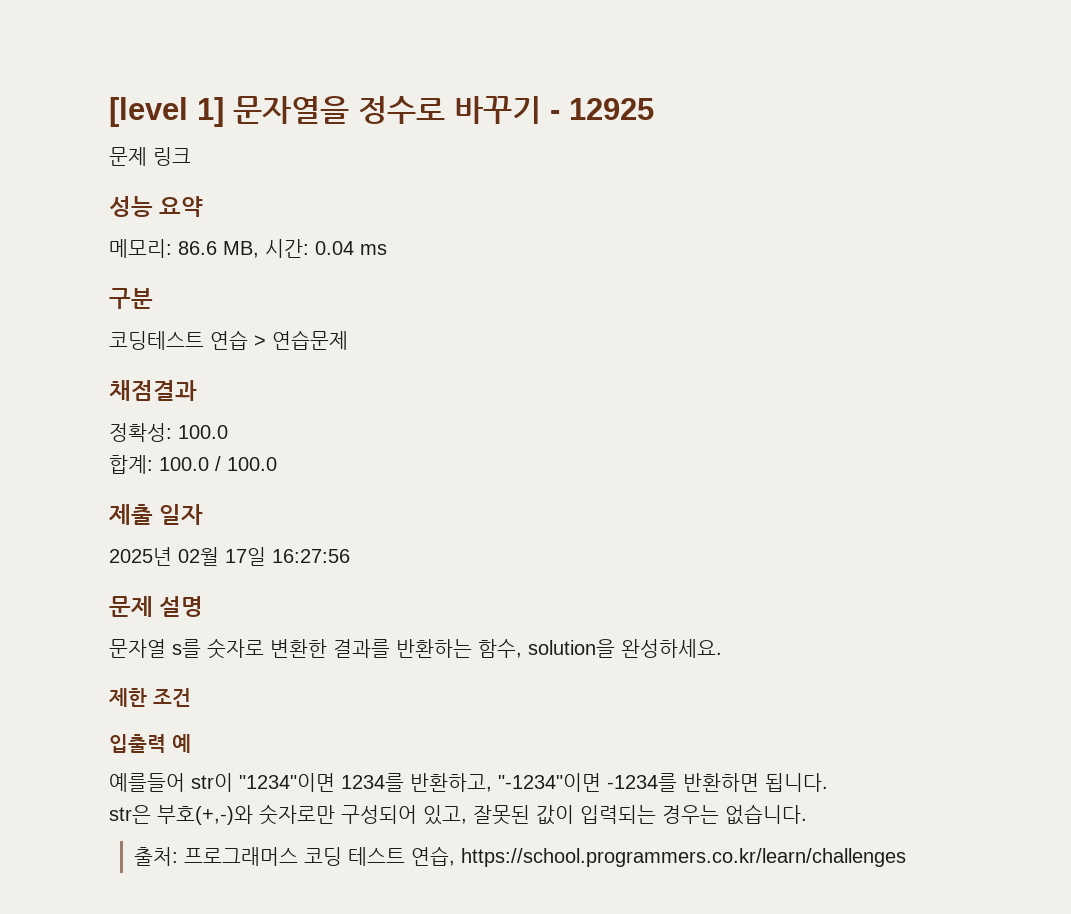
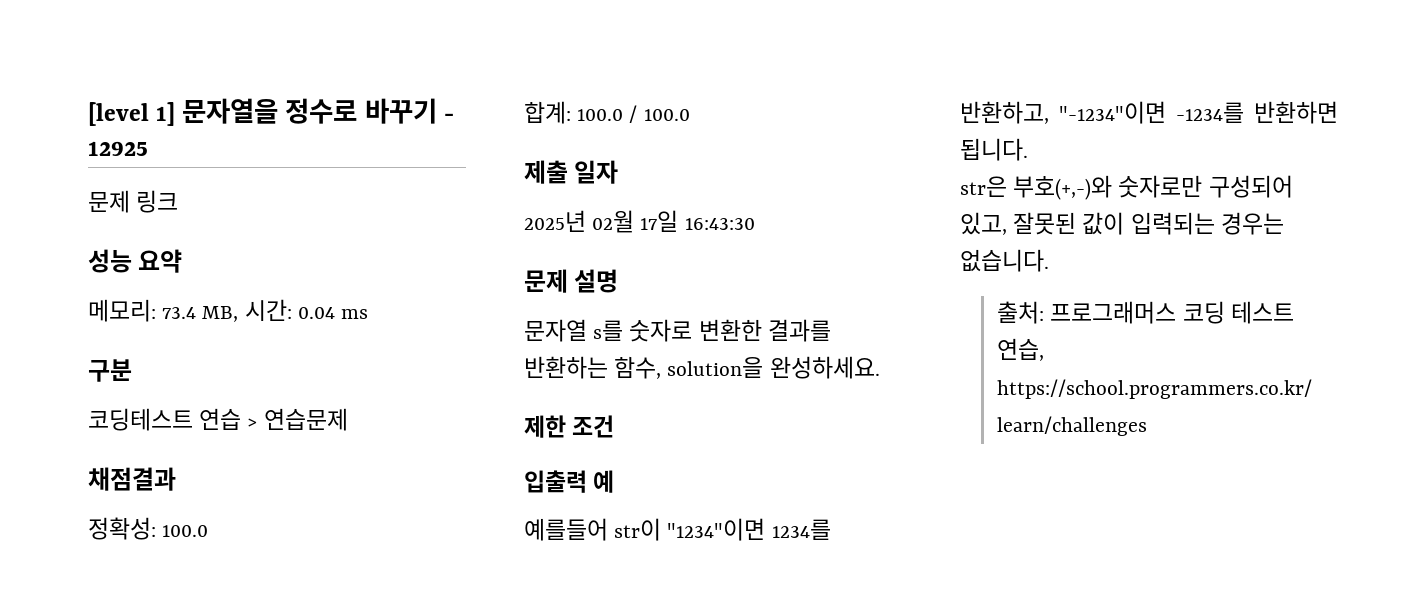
[178,241,217,255] 86.6 -> [162,307,197,319] 73.4
[272,549,350,563] 16:27:56 -> [684,218,755,230] 16:43:30

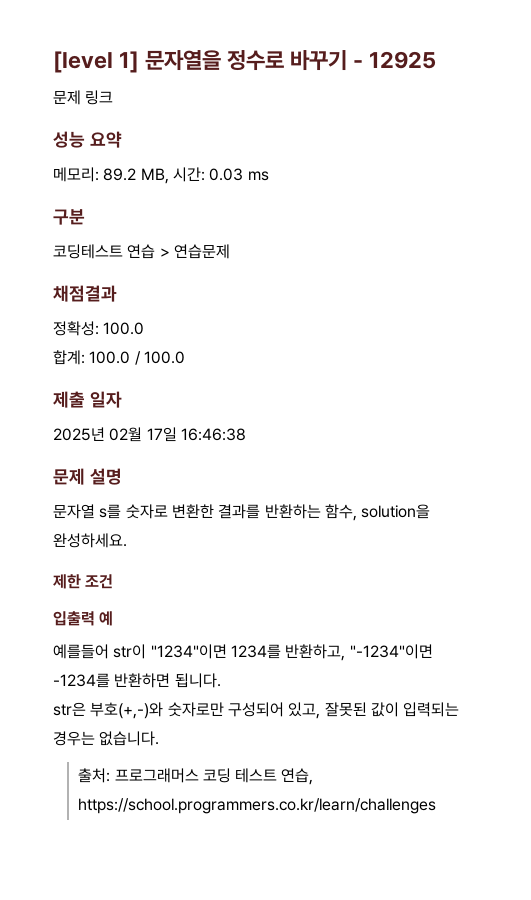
[162,307,197,319] 73.4 -> [103,168,137,181] 89.2
[297,307,335,319] 0.04 -> [209,168,244,181] 0.03
[684,218,755,230] 16:43:30 -> [180,428,246,441] 16:46:38

